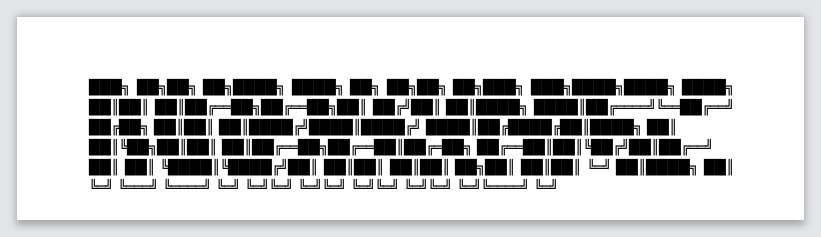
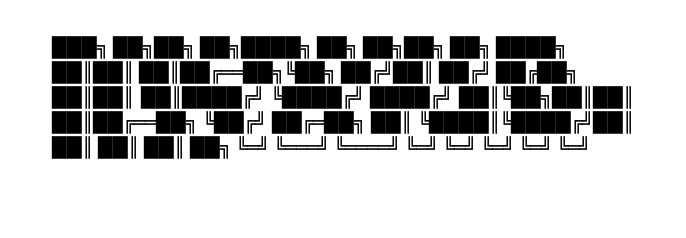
[290,78,344,96] ████╗ -> (312, 47) none
[452,78,734,96] [88,98,734,116] [88,118,677,136] [88,138,713,156] [88,158,734,176] [89,178,529,192] ██╗███╗ ███╗████╗████╗ ████╗ ██║██║ ██║██╔══██╗██╔══██╗██║ ██╔╝██║ ██║████╗ ████║██╔════╝╚══██╔══╝ ██╔██╗ ██║██║ ██║████╔╝████║████╔╝ ████║██╔████╔██║████╗ ██║ ██║╚██╗██║██║ ██║██╔══██╗██╔══██║██╔═██╗ ██╔══██║██║╚██╔╝██║██╔══╝ ██║ ██║ ╚████║╚████╔╝██║ ██║██║ ██║██║ ██╗██║ ██║██║ ╚═╝ ██║████╗ ██║ ╚═╝ ╚═══╝ ╚════╝ ╚═╝ ╚═╝╚═╝ ╚═╝╚═╝ ╚═╝╚═╝ ╚═╝╚═╝ ╚═╝╚════╝ -> [448,36,567,59] [51,61,578,84] [51,86,634,109] [51,111,634,134] [51,136,552,159] ██╗ ████╗ ██║██║ ██║██╔══██╗╚██╗ ██╔╝██║ ██╔╝ ██╔██╗ ██║██║ ██║████╔╝ ╚████╔╝ ████╔╝ ██║╚██╗██║██║ ██║██╔══██╗ ╚██╔╝ ██╔═██╗ ██║ ╚████║╚████╔╝██║ ██║ ██║ ██║ ██╗ ╚═╝ ╚═══╝ ╚════╝ ╚═╝ ╚═╝ ╚═╝ ╚═╝

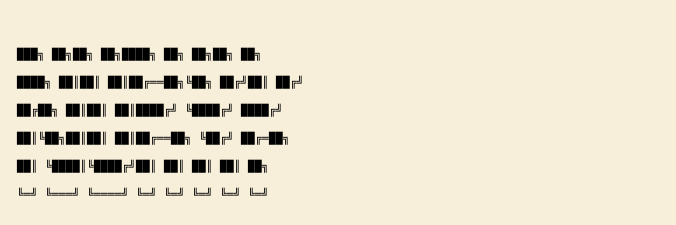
(491, 47) none -> (262, 54) //
(491, 72) none -> (304, 82) //
(453, 97) none -> (283, 110) //
(365, 122) none -> (290, 138) //
(231, 147) none -> (269, 166) //

